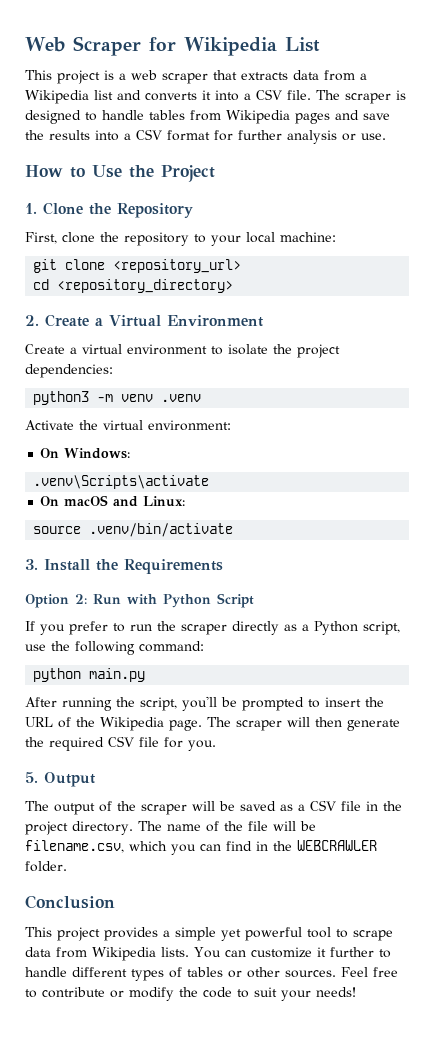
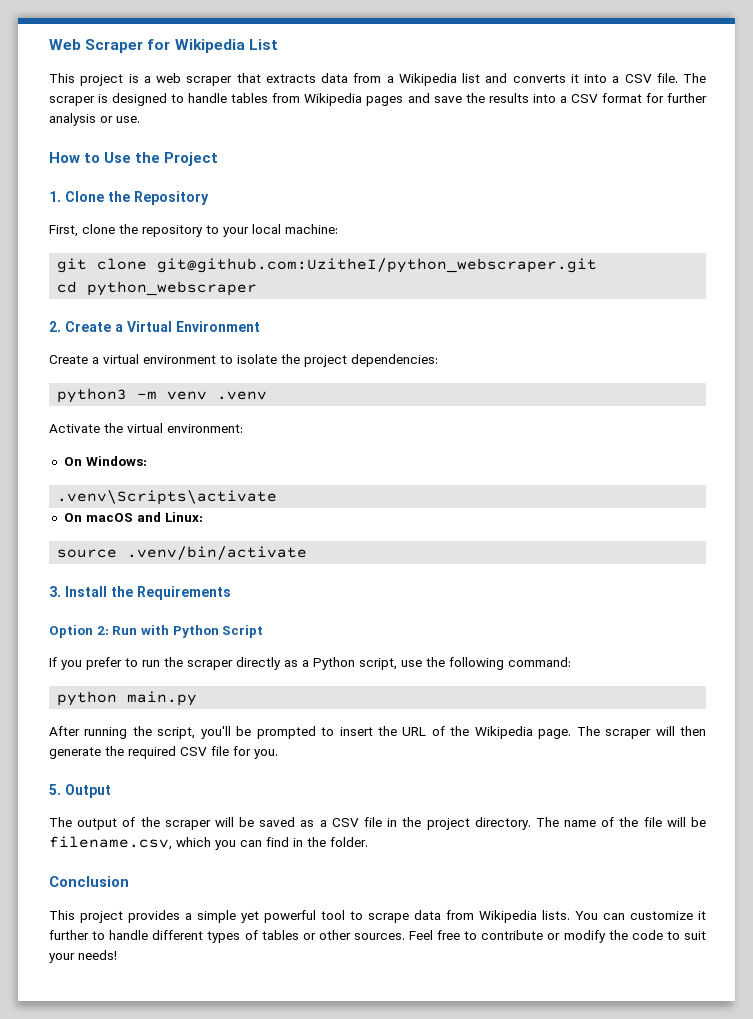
[113,259,242,273] <repository_url> -> [157,258,598,273] git@github.com:UzitheI/python_webscraper.git
[57,279,234,293] <repository_directory> -> [87,281,258,296] python_webscraper
[297,840,377,851] WEBCRAWLER -> (326, 842) none

